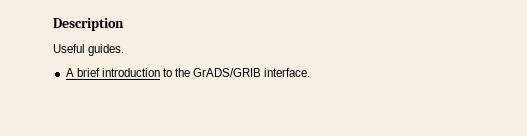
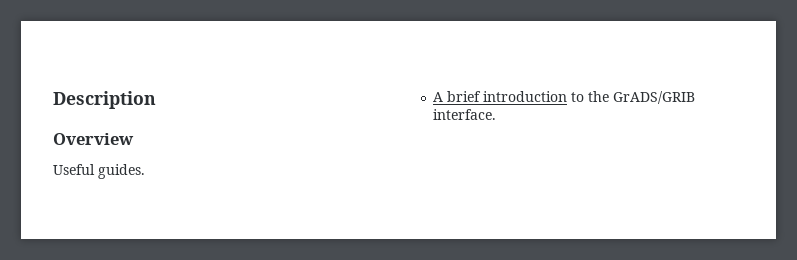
(124, 24) none -> [53,133,134,145] // Overview

